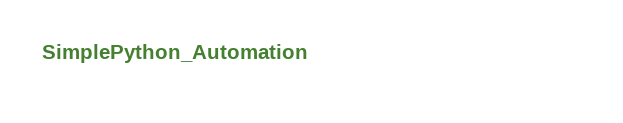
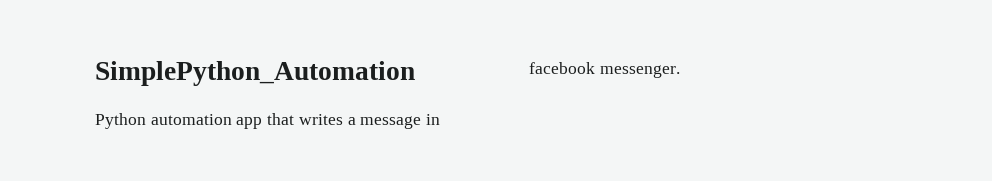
(308, 53) none -> [95,113,441,129] [529,62,680,78] // Python automation app that writes a message in facebook messenger.

